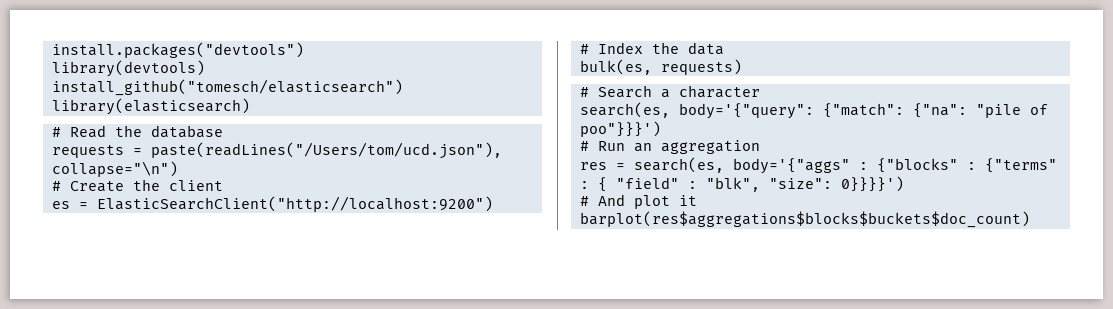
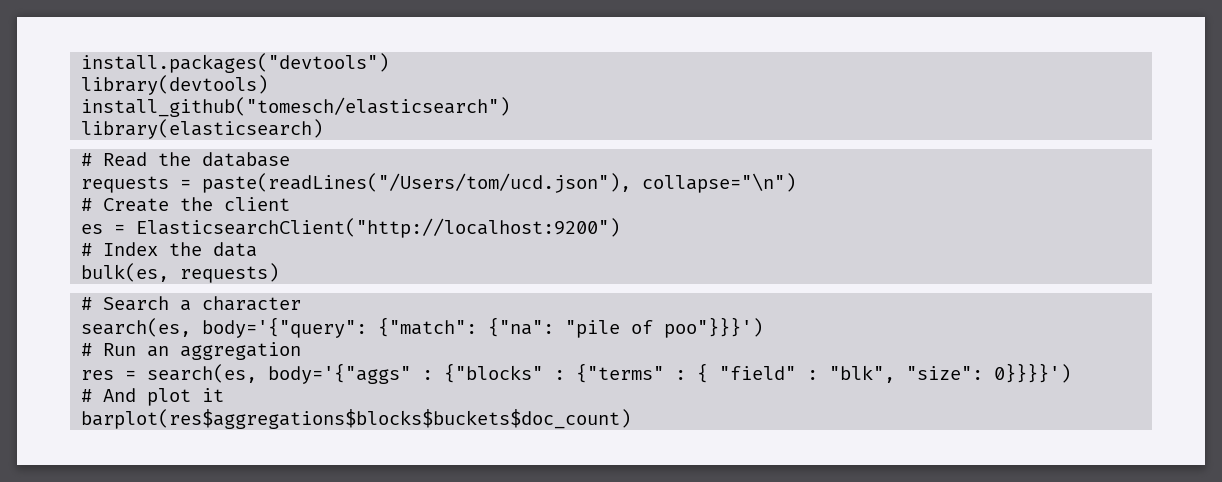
[97,196,494,212] ElasticSearchClient("http://localhost:9200") -> [136,218,621,238] ElasticsearchClient("http://localhost:9200")

